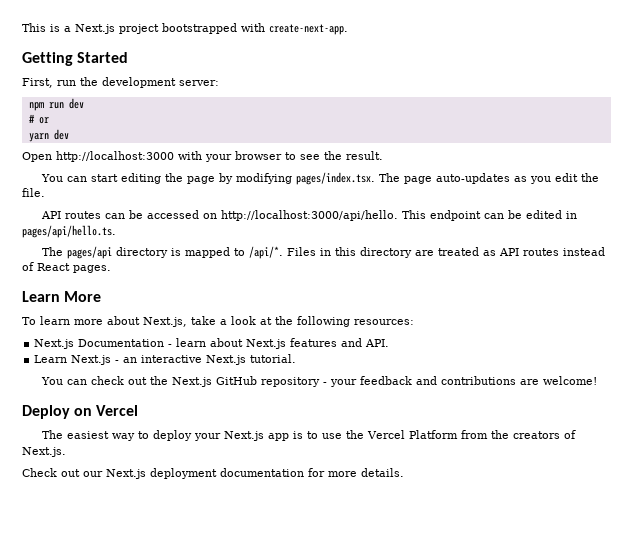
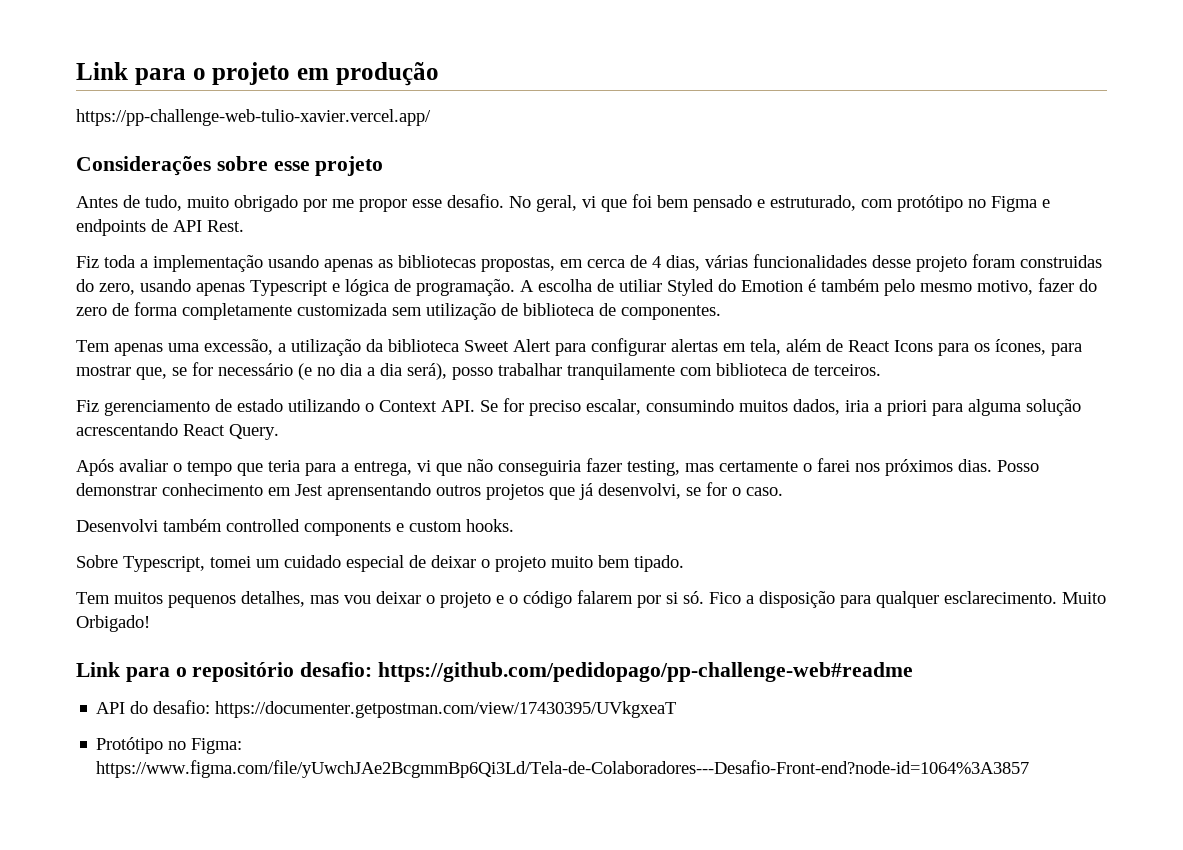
[22,23,348,35] [22,52,129,66] [22,77,219,88] [28,98,84,111] [28,114,49,124] [28,129,69,142] [22,151,383,162] [40,172,599,185] [22,188,45,197] [40,210,577,221] [22,225,116,238] [41,246,605,259] [22,262,111,273] [22,291,102,302] [22,316,414,327] [34,338,390,349] [34,354,297,365] [40,376,597,387] [22,405,139,419] [41,430,576,441] [22,447,66,457] [22,468,404,479] This is a Next.js project bootstrapped with create-next-app. // Getting Started // First, run the development server: // npm run dev // # or // yarn dev // Open http://localhost:3000 with your browser to see the result. // You can start editing the page by modifying pages/index.tsx. The page auto-updates as you edit the file. // API routes can be accessed on http://localhost:3000/api/hello. This endpoint can be edited in pages/api/hello.ts. // The pages/api directory is mapped to /api/*. Files in this directory are treated as API routes instead of React pages. // Learn More // To learn more about Next.js, take a look at the following resources: // Next.js Documentation - learn about Next.js features and API. // Learn Next.js - an interactive Next.js tutorial. // You can check out the Next.js GitHub repository - your feedback and contributions are welcome! // Deploy on Vercel // The easiest way to deploy your Next.js app is to use the Vercel Platform from the creators of Next.js. // Check out our Next.js deployment documentation for more details. -> [76,62,439,86] [76,109,431,126] [76,156,384,176] [76,194,1050,212] [76,219,244,236] [76,254,1102,272] [76,278,1097,296] [76,302,721,320] [76,338,1082,356] [76,362,881,380] [76,398,1081,416] [76,423,279,440] [76,458,1039,476] [76,482,783,500] [76,519,514,536] [76,555,684,572] [76,590,1106,608] [76,615,150,632] [76,662,914,682] [96,700,677,718] [96,737,243,754] [96,760,1030,778] Link para o projeto em produção // https://pp-challenge-web-tulio-xavier.vercel.app/ // Considerações sobre esse projeto // Antes de tudo, muito obrigado por me propor esse desafio. No geral, vi que foi bem pensado e estruturado, com protótipo no Figma e endpoints de API Rest. // Fiz toda a implementação usando apenas as bibliotecas propostas, em cerca de 4 dias, várias funcionalidades desse projeto foram construidas do zero, usando apenas Typescript e lógica de programação. A escolha de utiliar Styled do Emotion é também pelo mesmo motivo, fazer do zero de forma completamente customizada sem utilização de biblioteca de componentes. // Tem apenas uma excessão, a utilização da biblioteca Sweet Alert para configurar alertas em tela, além de React Icons para os ícones, para mostrar que, se for necessário (e no dia a dia será), posso trabalhar tranquilamente com biblioteca de terceiros. // Fiz gerenciamento de estado utilizando o Context API. Se for preciso escalar, consumindo muitos dados, iria a priori para alguma solução acrescentando React Query. // Após avaliar o tempo que teria para a entrega, vi que não conseguiria fazer testing, mas certamente o farei nos próximos dias. Posso demonstrar conhecimento em Jest aprensentando outros projetos que já desenvolvi, se for o caso. // Desenvolvi também controlled components e custom hooks. // Sobre Typescript, tomei um cuidado especial de deixar o projeto muito bem tipado. // Tem muitos pequenos detalhes, mas vou deixar o projeto e o código falarem por si só. Fico a disposição para qualquer esclarecimento. Muito Orbigado! // Link para o repositório desafio: https://github.com/pedidopago/pp-challenge-web#readme // API do desafio: https://documenter.getpostman.com/view/17430395/UVkgxeaT // Protótipo no Figma: https://www.figma.com/file/yUwchJAe2BcgmmBp6Qi3Ld/Tela-de-Colaboradores---Desafio-Front-end?node-id=1064%3A3857

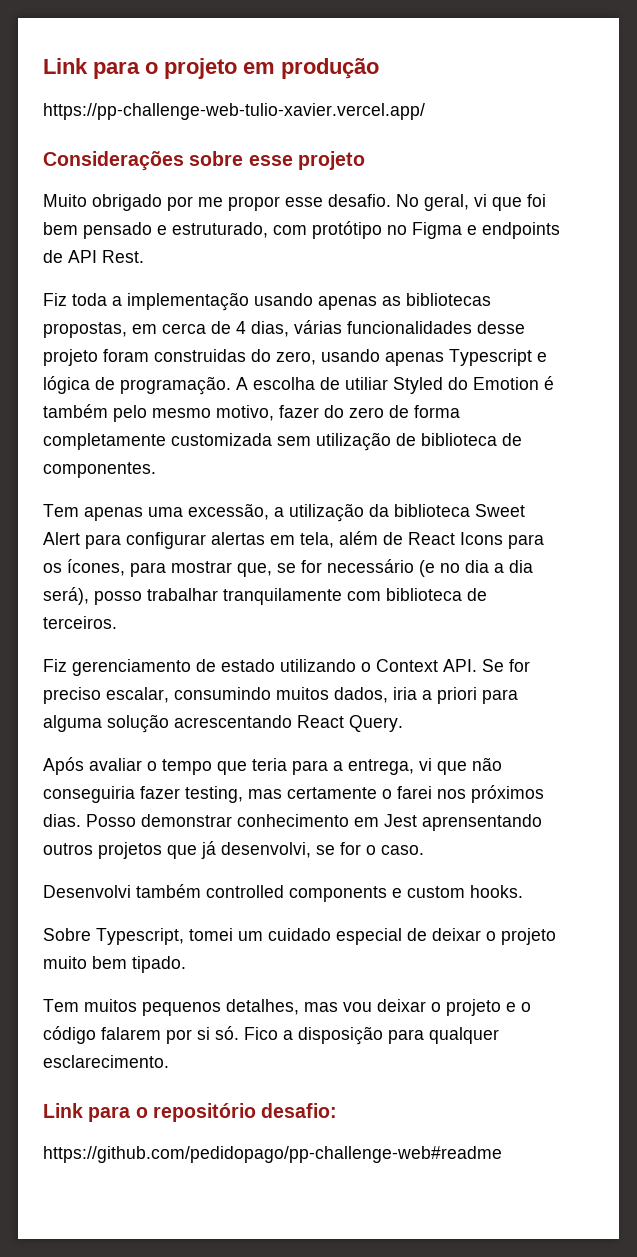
[76,195,229,211] Antes de tudo, muito -> [43,194,87,207] Muito
[1062,592,1106,604] [76,615,150,632] Muito Orbigado! -> (169, 1061) none
(373, 669) none -> (338, 1110) //
[96,700,677,718] [96,737,243,754] [96,760,1030,778] // API do desafio: https://documenter.getpostman.com/view/17430395/UVkgxeaT // Protótipo no Figma: https://www.figma.com/file/yUwchJAe2BcgmmBp6Qi3Ld/Tela-de-Colaboradores---Desafio-Front-end?node-id=1064%3A3857 -> (502, 1154) none

